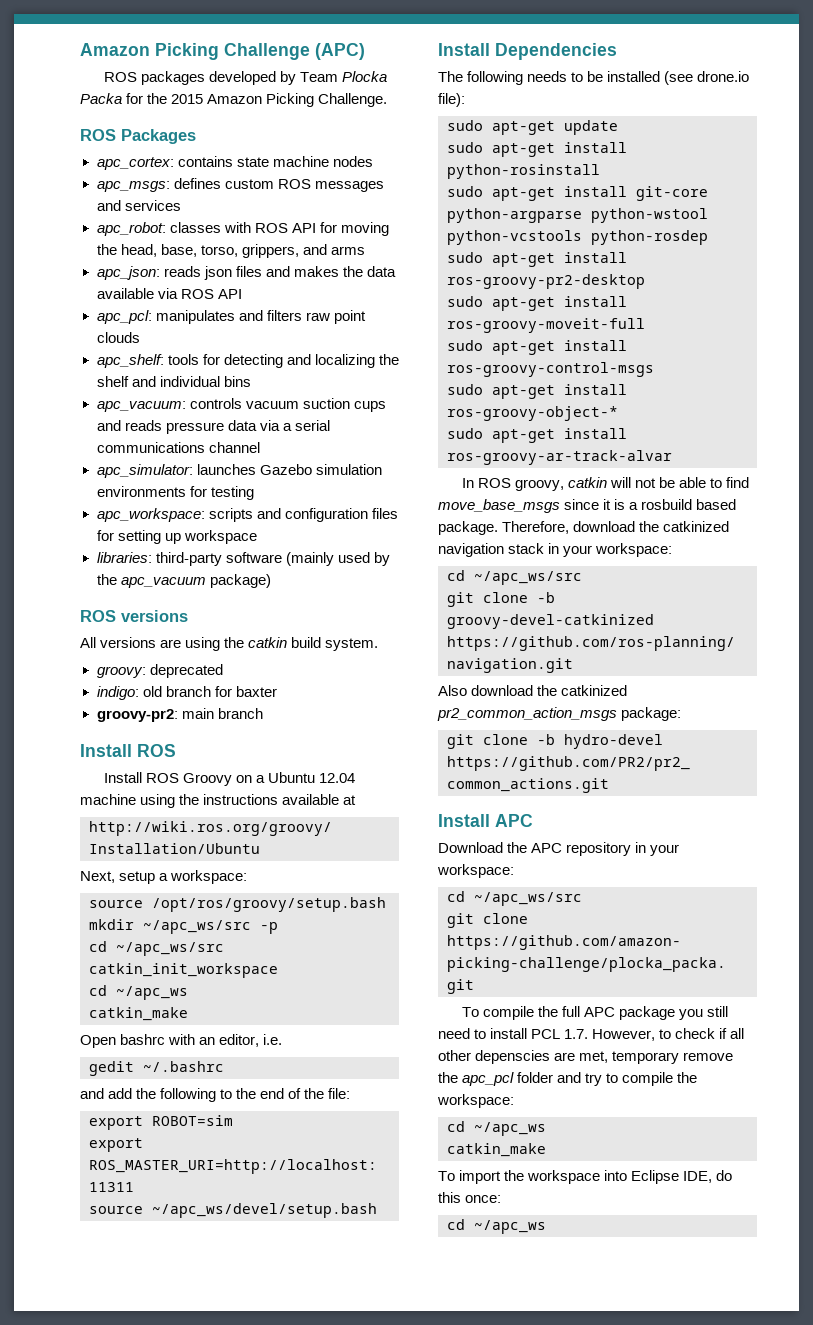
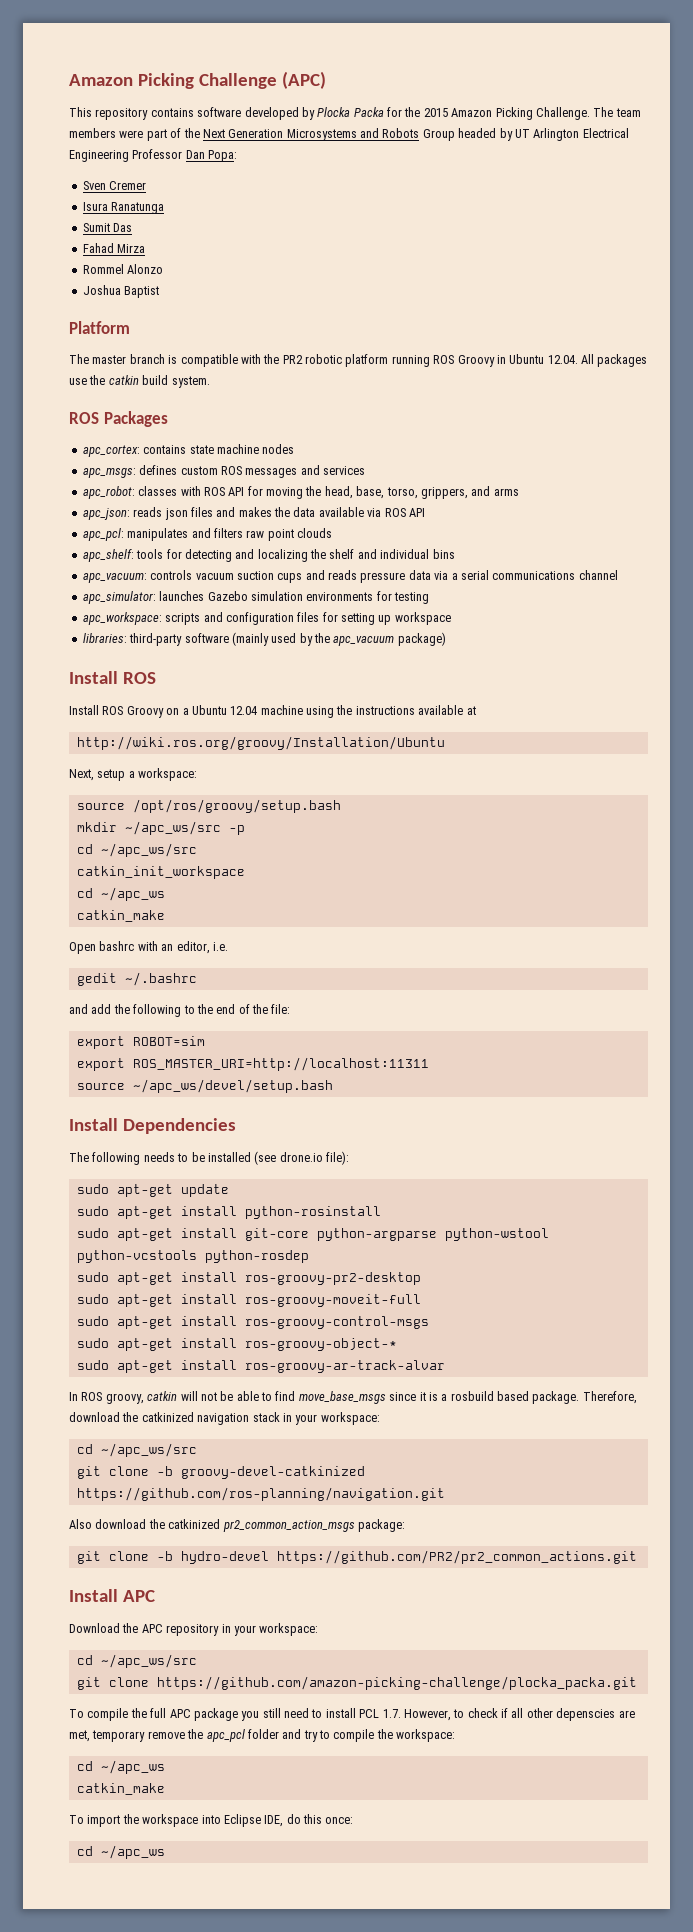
[103,71,205,85] ROS packages -> [69,107,242,120] This repository contains software
[300,72,339,82] Team -> (315, 113) none
(388, 100) none -> [593,107,641,117] [69,128,629,141] [69,149,238,162] [82,181,147,190] [82,202,165,214] [82,223,133,232] [82,243,146,253] [82,264,164,274] [82,285,160,298] [69,321,130,334] [69,354,648,367] [69,375,210,388] The team members were part of the Next Generation Microsystems and Robots Group headed by UT Arlington Electrical Engineering Professor Dan Popa: // Sven Cremer // Isura Ranatunga // Sumit Das // Fahad Mirza // Rommel Alonzo // Joshua Baptist // Platform // The master branch is compatible with the PR2 robotic platform running ROS Groovy in Ubuntu 12.04. All packages use the catkin build system.
[80,610,188,622] [80,637,379,651] [96,664,223,678] [96,686,277,700] [96,708,263,722] // ROS versions // All versions are using the catkin build system. // groovy: deprecated // indigo: old branch for baxter // groovy-pr2: main branch -> (446, 639) none

